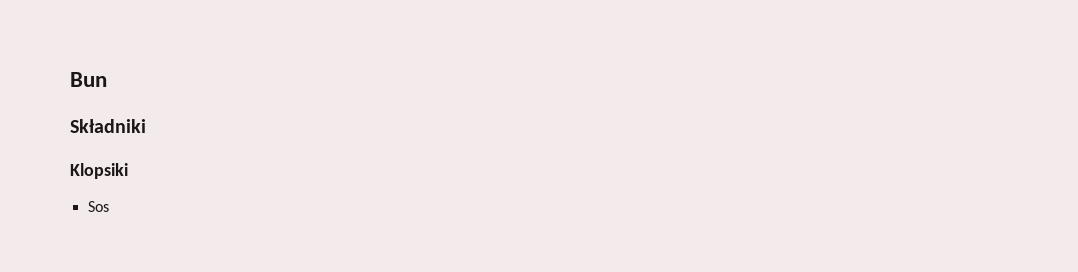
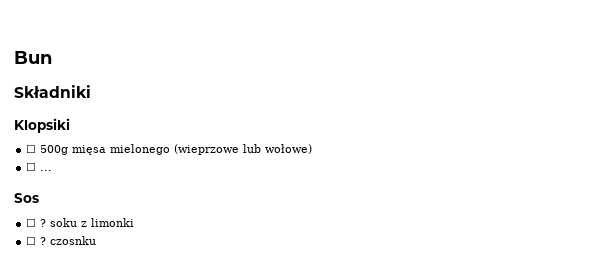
[87,201,109,212] Sos -> [26,144,313,155] [26,162,53,171] [14,193,39,203] [26,218,135,227] [26,236,97,245] ☐ 500g mięsa mielonego (wieprzowe lub wołowe) // ☐ ... // Sos // ☐ ? soku z limonki // ☐ ? czosnku

